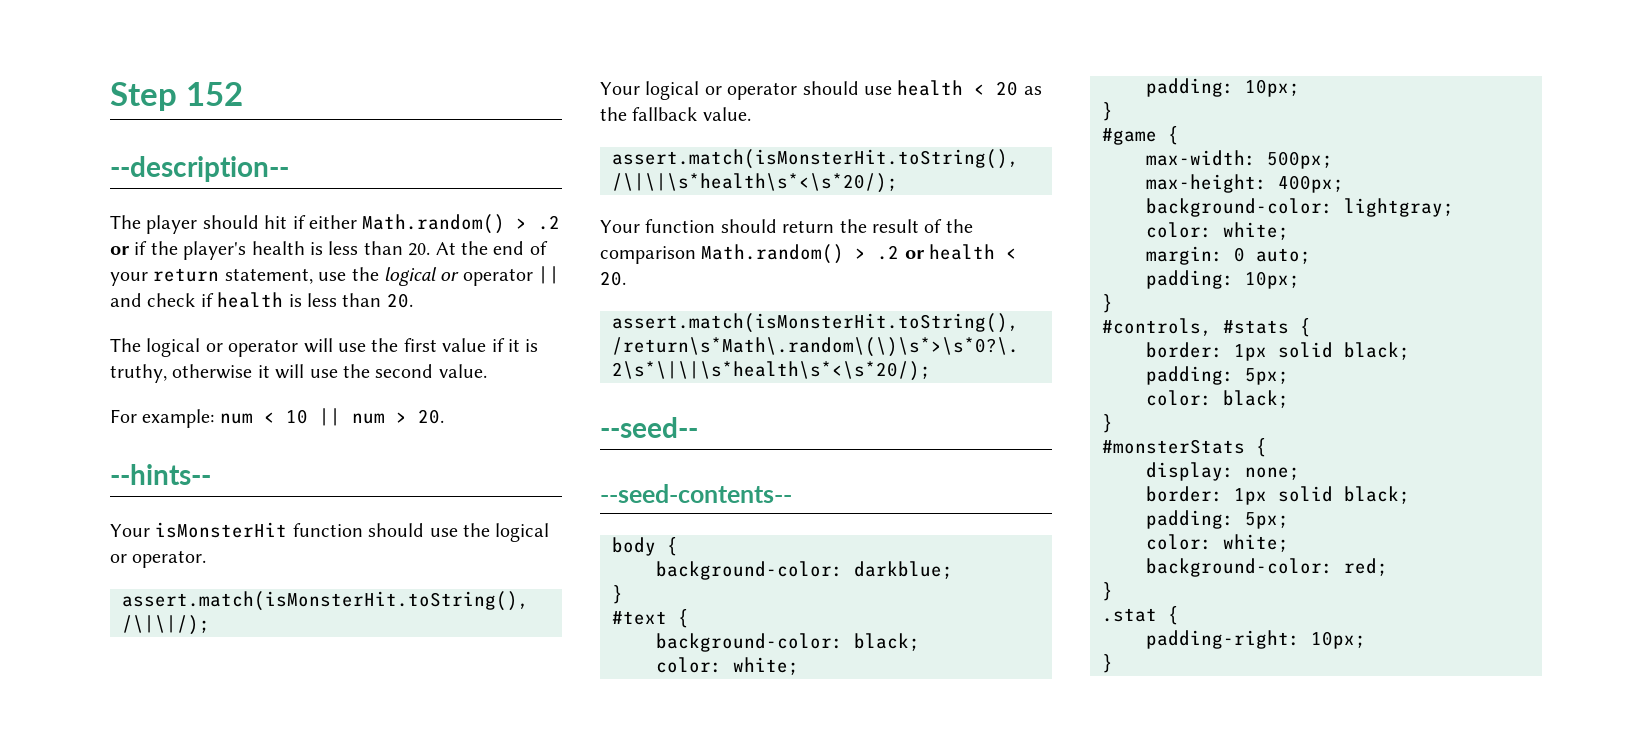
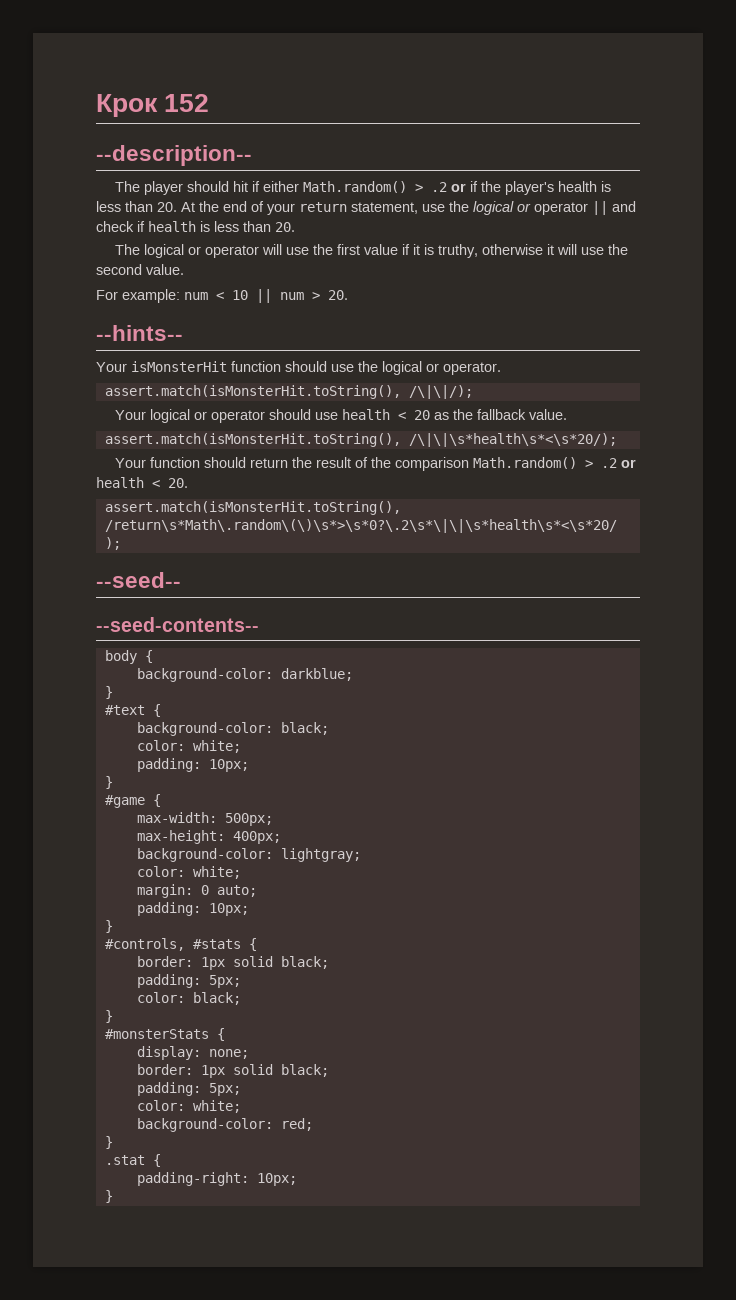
[110,82,177,111] Step -> [96,94,158,117] Крок

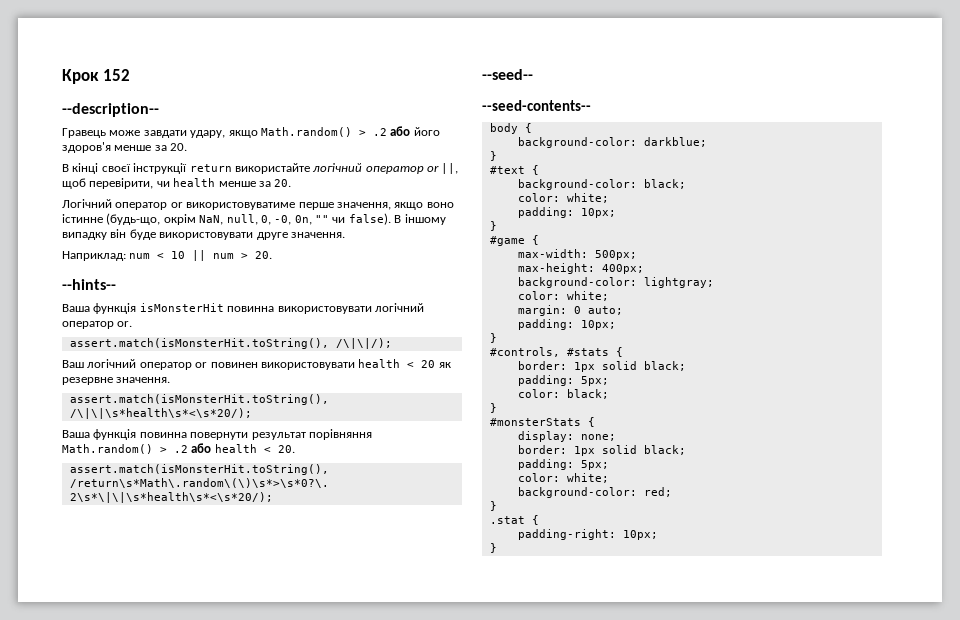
[115,181,612,195] [96,201,636,215] [96,221,295,232] [115,244,629,258] [96,264,184,275] [96,289,180,303] The player should hit if either Math.random() > .2 or if the player's health is less than 20. At the end of your return statement, use the logical or operator || and check if health is less than 20. // The logical or operator will use the first value if it is truthy, otherwise it will use the second value. // For example: -> [62,126,440,138] [62,142,188,153] [62,163,459,174] [62,178,292,189] [62,199,454,210] [62,213,446,225] [62,229,345,240] [62,251,126,261] Гравець може завдати удару, якщо Math.random() > .2 або його здоров'я менше за 20. // В кінці своєї інструкції return використайте логічний оператор or ||, щоб перевірити, чи health менше за 20. // Логічний оператор or використовуватиме перше значення, якщо воно істинне (будь-що, окрім NaN, null, 0, -0, 0n, "" чи false). В іншому випадку він буде використовувати друге значення. // Наприклад:
[96,361,501,375] [104,385,473,399] [115,409,568,423] [104,433,617,447] [115,457,637,471] Your isMonsterHit function should use the logical or operator. // assert.match(isMonsterHit.toString(), /\|\|/); // Your logical or operator should use health < 20 as the fallback value. // assert.match(isMonsterHit.toString(), /\|\|\s*health\s*<\s*20/); // Your function should return the result of the comparison Math.random() > .2 or -> [62,303,424,314] [62,321,133,329] [69,338,392,349] [62,359,451,370] [62,377,171,385] [69,394,329,405] [69,408,252,419] [62,429,372,440] [62,443,212,454] Ваша функція isMonsterHit повинна використовувати логічний оператор or. // assert.match(isMonsterHit.toString(), /\|\|/); // Ваш логічний оператор or повинен використовувати health < 20 як резервне значення. // assert.match(isMonsterHit.toString(), /\|\|\s*health\s*<\s*20/); // Ваша функція повинна повернути результат порівняння Math.random() > .2 або

